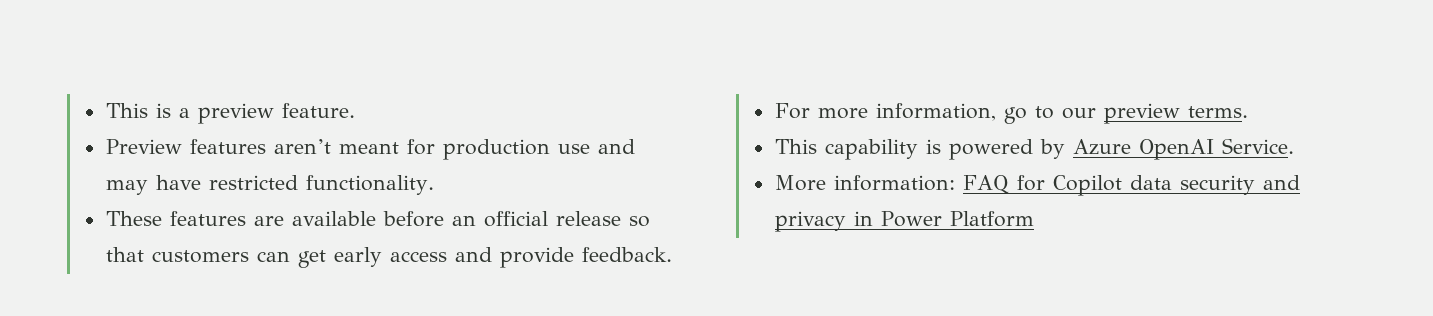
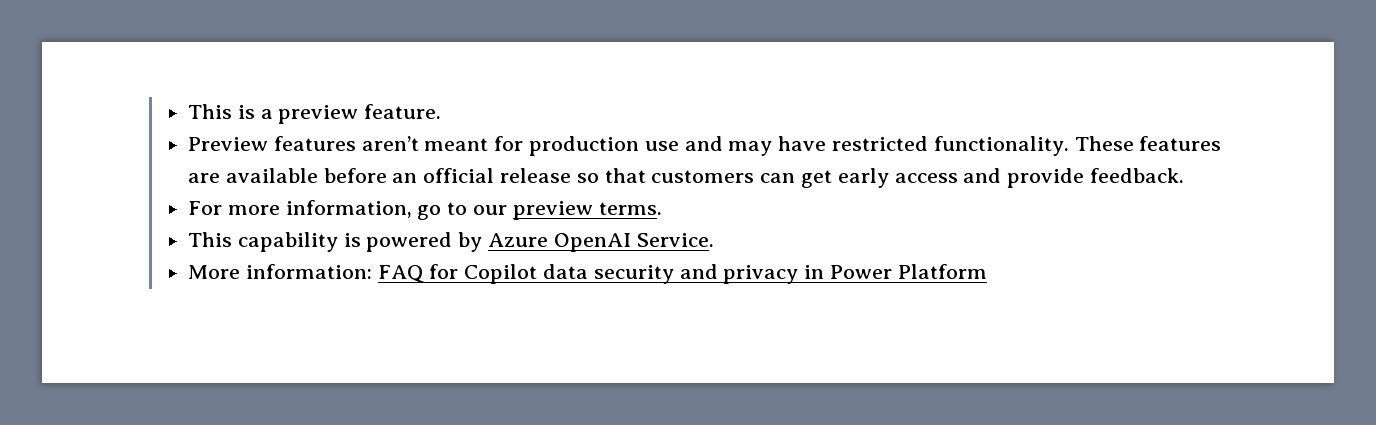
(434, 185) // -> (1069, 146) none

